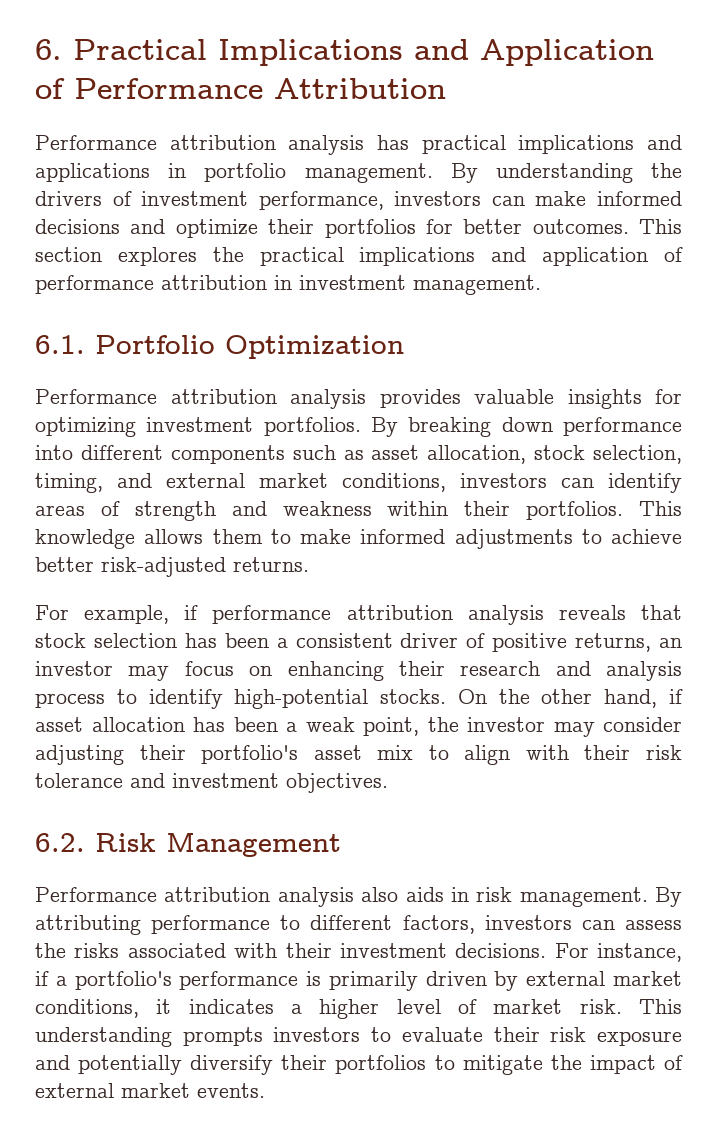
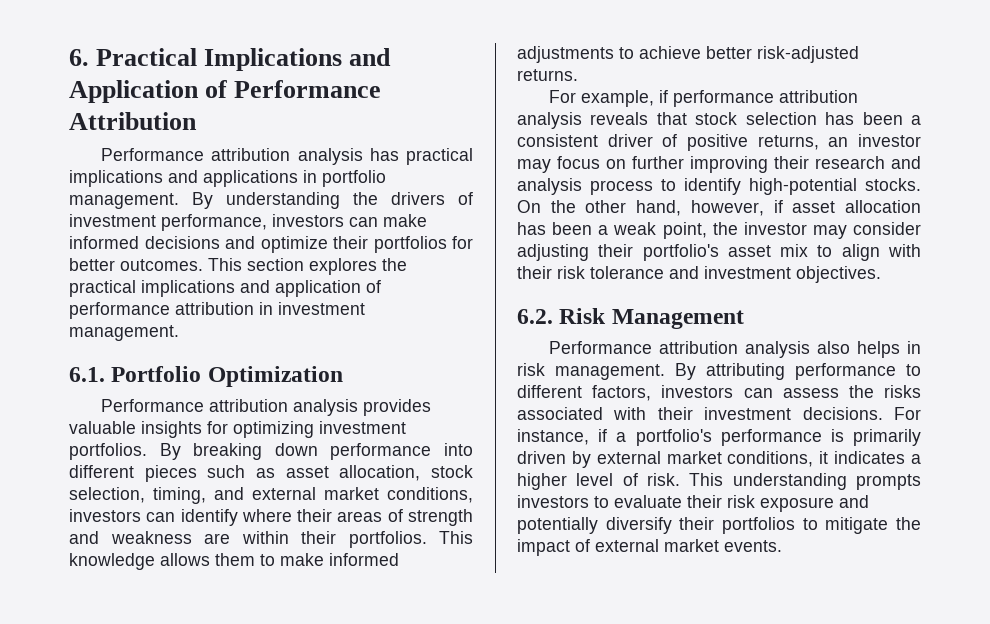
[170,445,285,464] components -> [144,465,197,482] pieces
(682, 483) none -> [241,509,333,522] where their
(372, 508) none -> [204,533,230,544] are
[287,661,384,681] enhancing -> [632,156,768,173] further improving
(658, 698) none -> [690,200,764,216] however,
[405,887,444,902] aids -> [857,341,901,358] helps
[493,999,563,1014] market -> (638, 479) none

